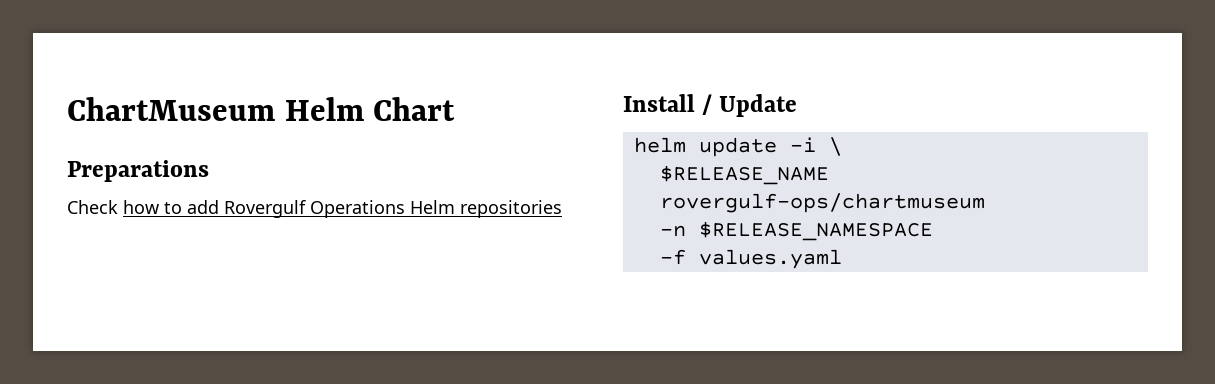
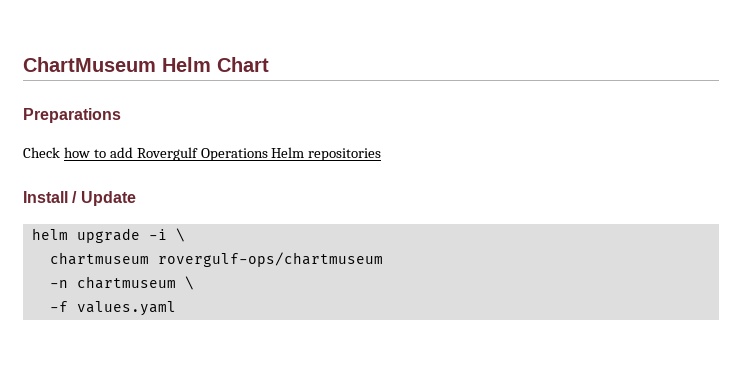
[698,137,777,157] update -> [76,228,140,243] upgrade
[659,165,829,185] $RELEASE_NAME -> [49,252,149,265] chartmuseum
[698,221,933,241] $RELEASE_NAMESPACE -> [76,276,194,290] chartmuseum \

